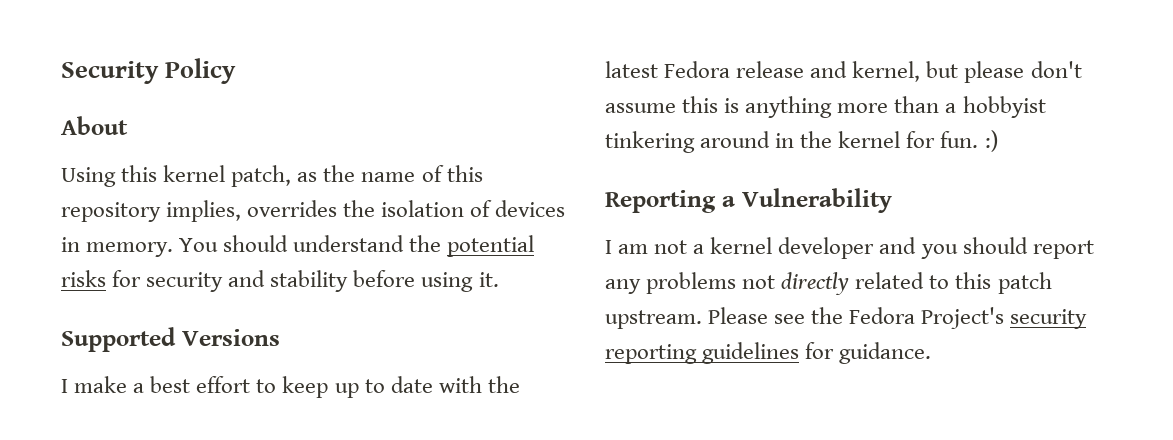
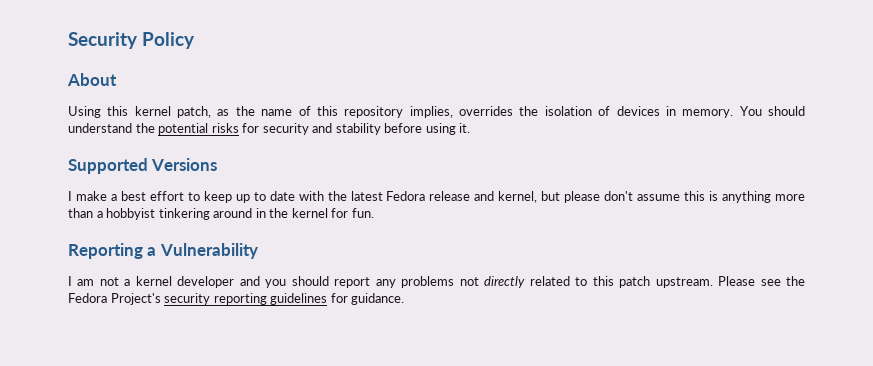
[984,130,998,152] :) -> (374, 213) none

